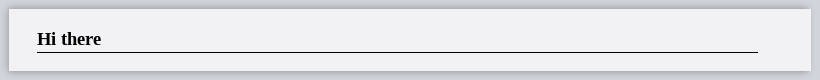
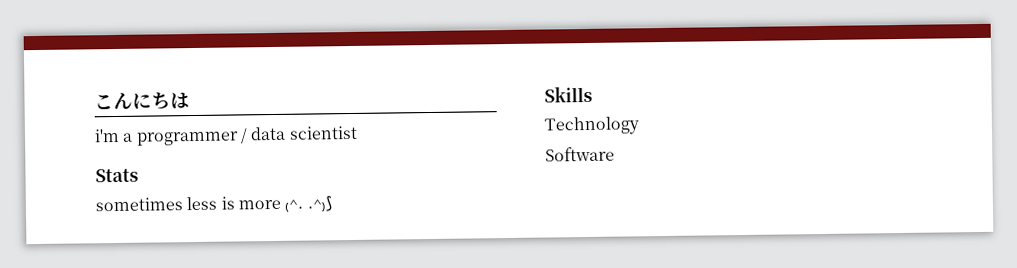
[37,32,101,45] Hi there -> [94,92,190,110] [94,125,358,146] [95,168,139,183] [95,195,332,212] [544,85,593,103] [544,116,640,136] [545,146,615,162] こんにちは // i'm a programmer / data scientist // Stats // sometimes less is more ₍^. .^₎⟆ // Skills // Technology // Software

